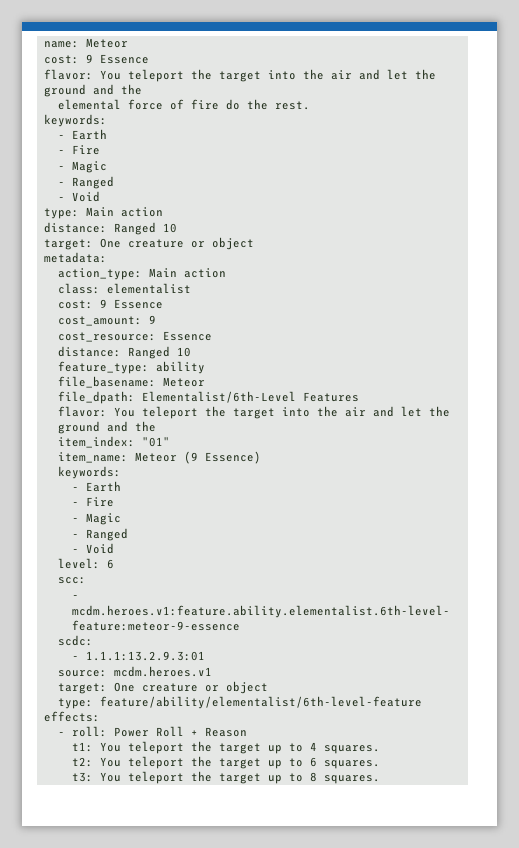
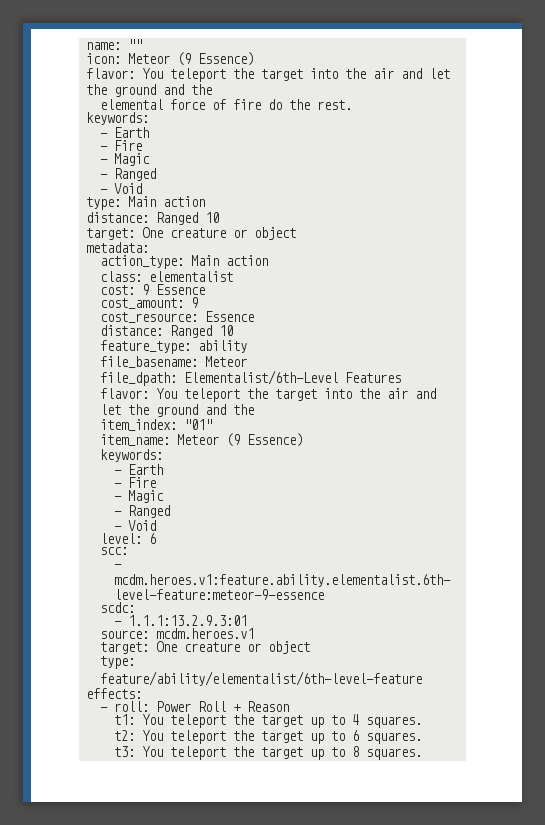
[85,38,128,48] [43,54,149,64] Meteor // cost: 9 Essence -> [127,39,142,50] [85,52,254,66] "" // icon: Meteor (9 Essence)

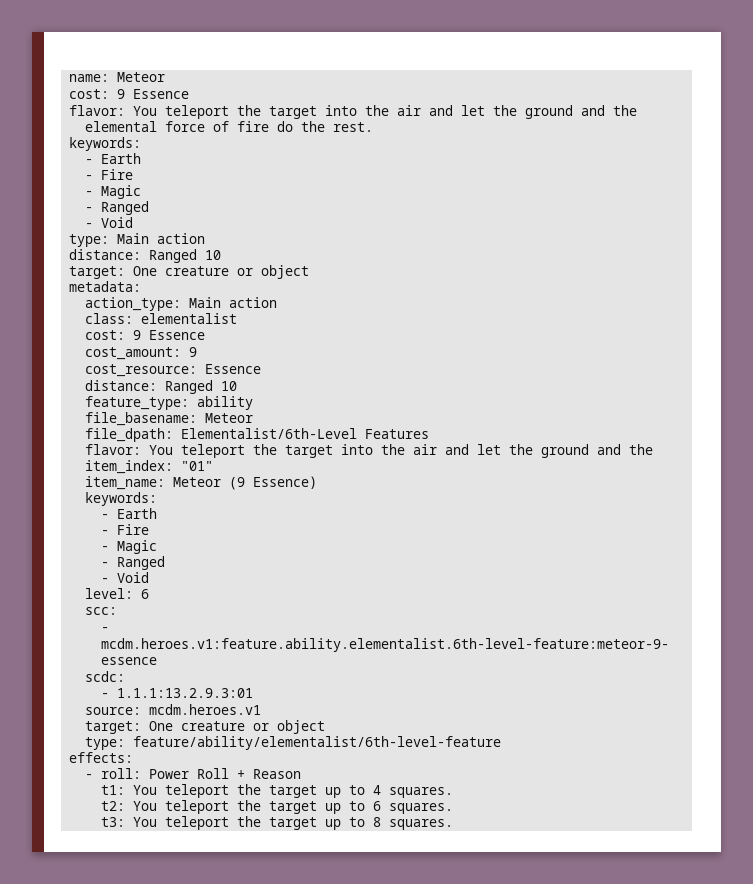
[127,39,142,50] [85,52,254,66] "" // icon: Meteor (9 Essence) -> [117,72,166,82] [69,89,190,99] Meteor // cost: 9 Essence

